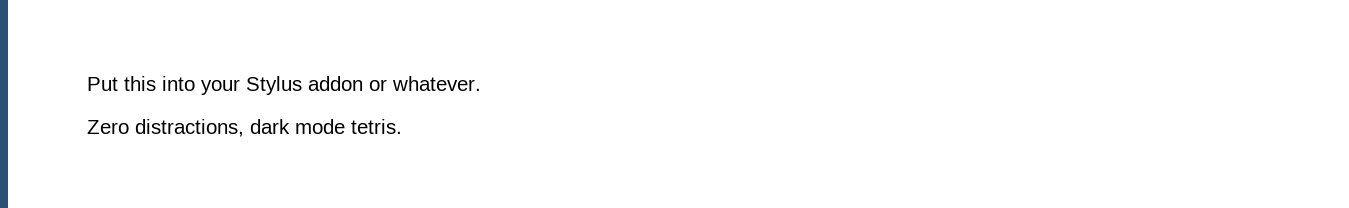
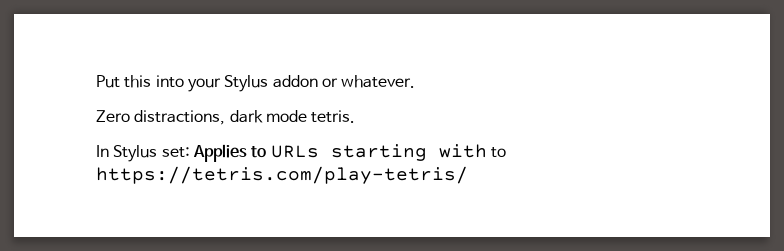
(402, 126) none -> [96,144,506,162] [96,166,468,184] // In Stylus set: Applies to URLs starting with to https://tetris.com/play-tetris/

